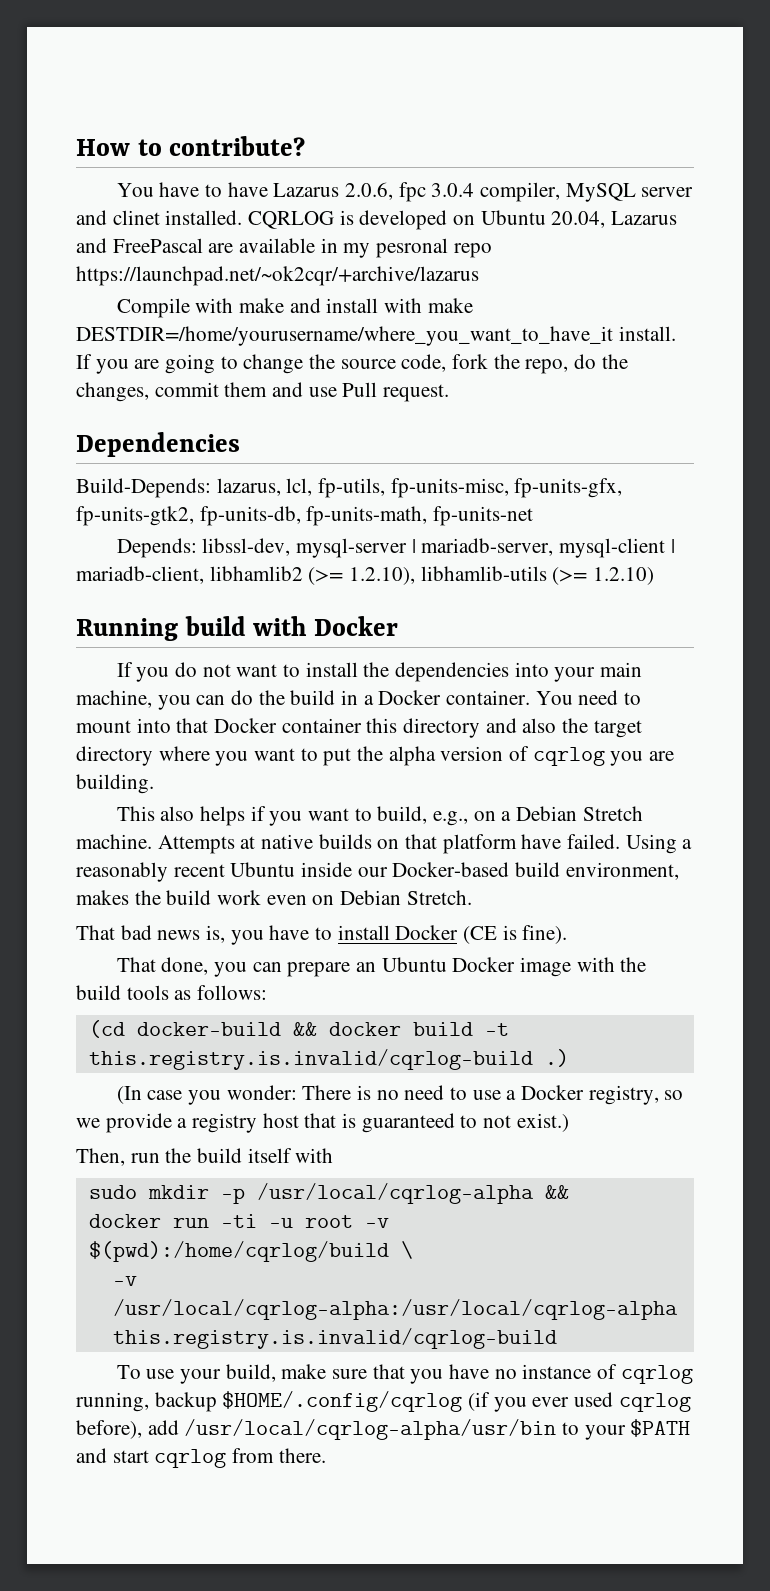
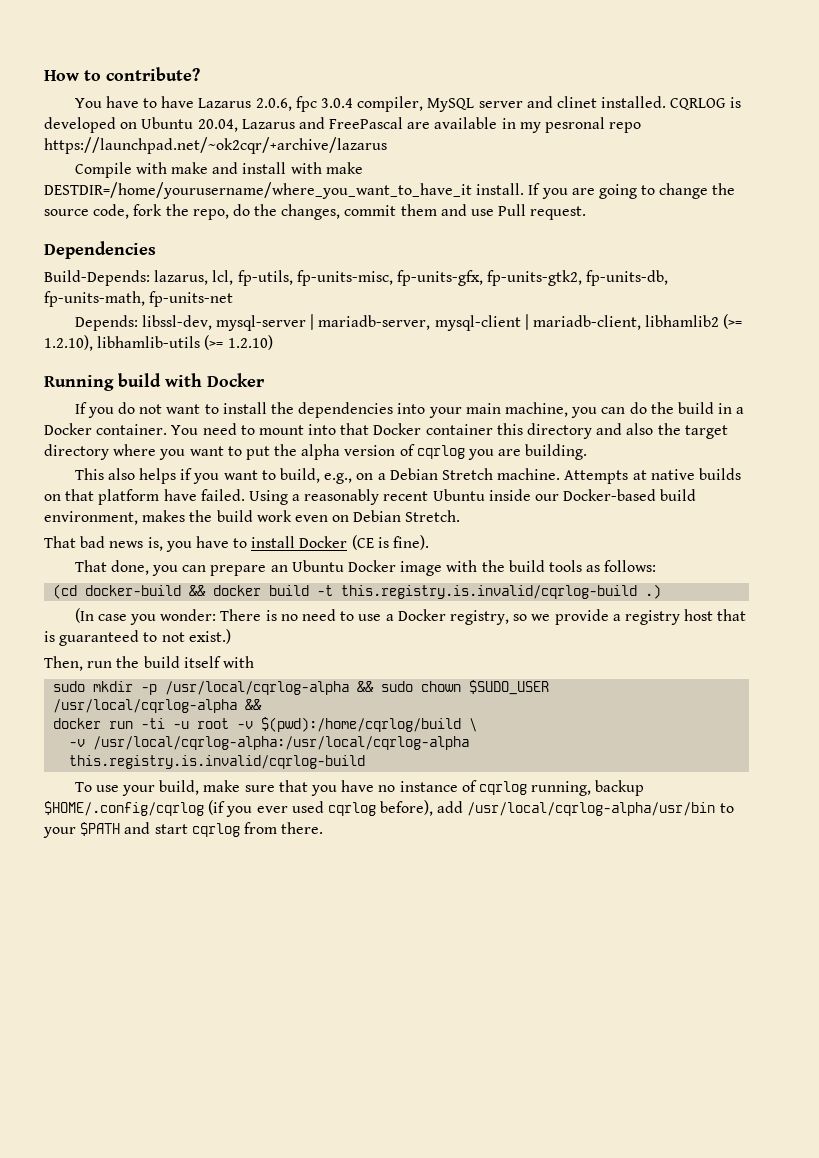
(569, 1192) none -> [381,680,550,695] [53,699,263,713] sudo chown $SUDO_USER /usr/local/cqrlog-alpha &&

